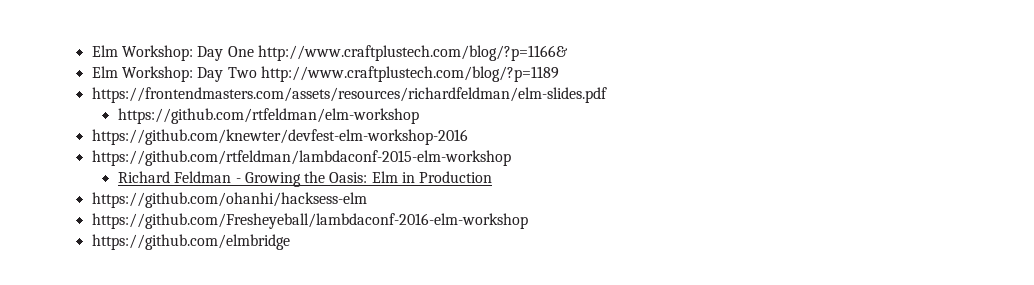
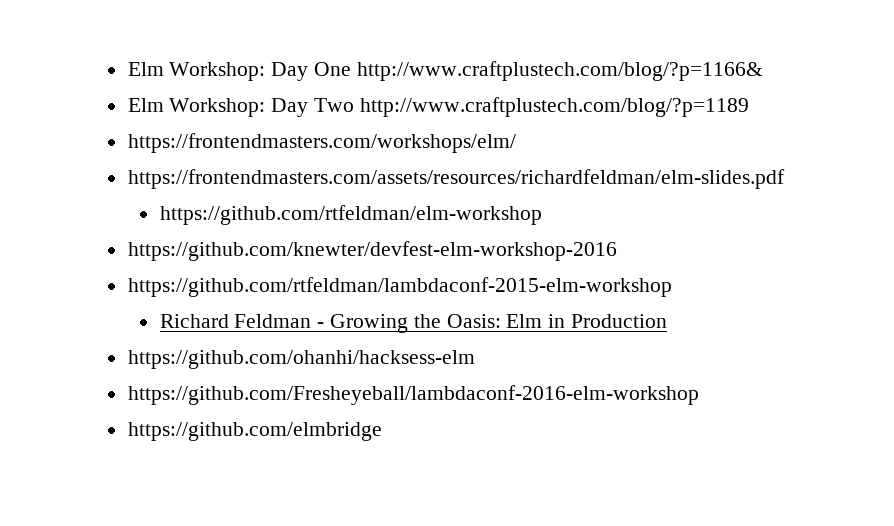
(559, 74) none -> [127,133,516,153] // https://frontendmasters.com/workshops/elm/

